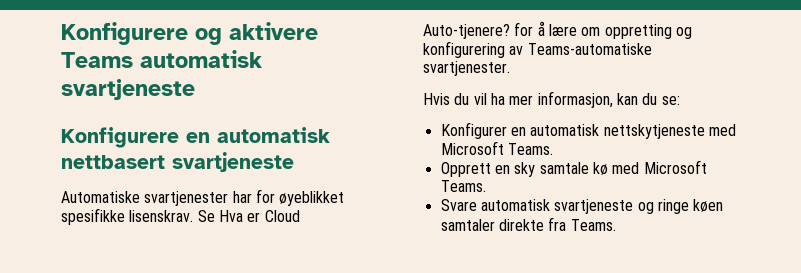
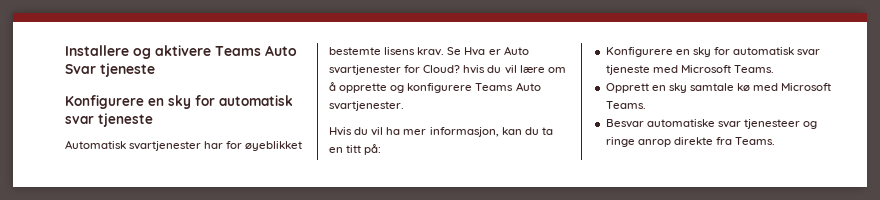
[61,22,188,45] Konfigurere -> [65,45,129,56] Installere
[140,50,262,68] [61,79,195,100] [61,127,330,148] [61,152,294,172] [61,189,345,206] [61,208,300,225] [423,21,692,39] [423,41,652,58] automatisk svartjeneste // Konfigurere en automatisk nettbasert svartjeneste // Automatiske svartjenester har for øyeblikket spesifikke lisenskrav. Se Hva er Cloud Auto-tjenere? for å lære om oppretting og konfigurering av Teams-automatiske -> [265,45,297,56] [65,63,155,77] [65,95,293,109] [65,113,153,127] [65,140,303,151] [329,46,529,56] [329,65,566,75] [329,82,541,93] Auto Svar tjeneste // Konfigurere en sky for automatisk svar tjeneste // Automatisk svartjenester har for øyeblikket bestemte lisens krav. Se Hva er Auto svartjenester for Cloud? hvis du vil lære om å opprette og konfigurere Teams Auto
[661,96,680,105] [440,122,705,139] se: // Konfigurer en automatisk nettskytjeneste -> [541,127,553,135] [329,144,382,155] [605,47,821,57] [605,65,650,75] ta en titt på: // Konfigurere en sky for automatisk svar tjeneste
[440,199,724,214] [440,219,495,231] Svare automatisk svartjeneste og ringe køen samtaler -> [605,119,818,129] [605,137,671,147] Besvar automatiske svar tjenesteer og ringe anrop

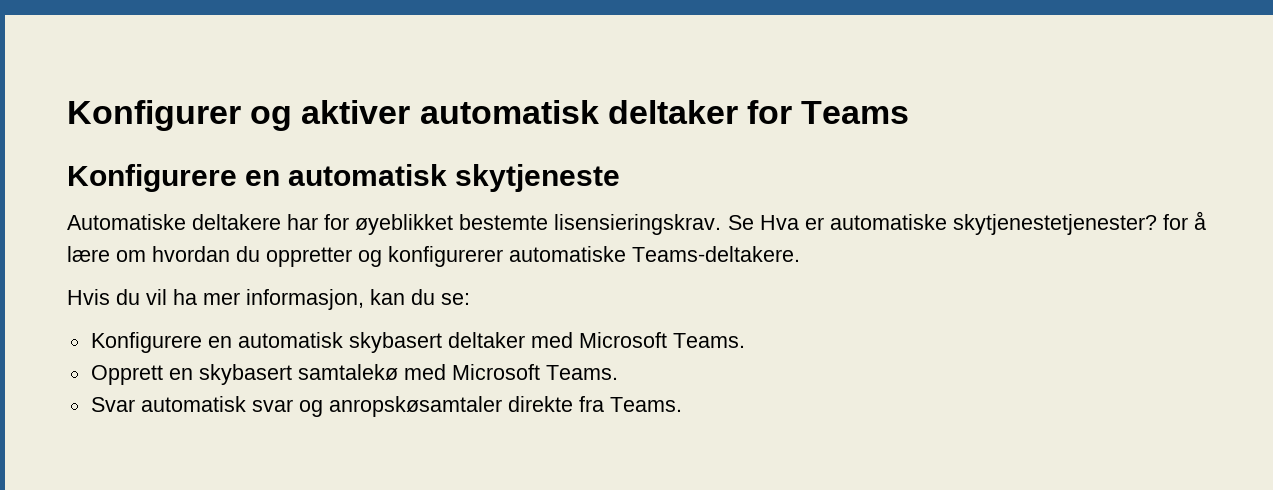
[65,45,297,59] [65,63,155,77] [65,95,293,109] [65,113,153,127] [65,140,202,151] Installere og aktivere Teams Auto Svar tjeneste // Konfigurere en sky for automatisk svar tjeneste // Automatisk svartjenester -> [67,100,910,131] [67,164,621,192] [67,214,282,230] Konfigurer og aktiver automatisk deltaker for Teams // Konfigurere en automatisk skytjeneste // Automatiske deltakere
[384,47,445,56] lisens krav. -> [554,214,722,235] lisensieringskrav.
[503,46,529,55] [329,65,566,75] [329,82,541,93] [329,101,404,111] Auto svartjenester for Cloud? hvis du vil lære om å opprette og konfigurere Teams Auto svartjenester. -> [829,211,1207,235] [67,246,800,267] automatiske skytjenestetjenester? for å lære om hvordan du oppretter og konfigurerer automatiske Teams-deltakere.
[541,127,553,135] [329,144,382,155] [605,47,821,57] [605,65,650,75] ta en titt på: // Konfigurere en sky for automatisk svar tjeneste -> [441,293,470,305] [90,332,525,353] se: // Konfigurere en automatisk skybasert deltaker
[668,83,832,93] [605,101,646,109] [605,119,818,129] [605,137,671,147] sky samtale kø med Microsoft Teams. // Besvar automatiske svar tjenesteer og ringe anrop -> [198,364,618,385] [90,396,502,417] skybasert samtalekø med Microsoft Teams. // Svar automatisk svar og anropskøsamtaler

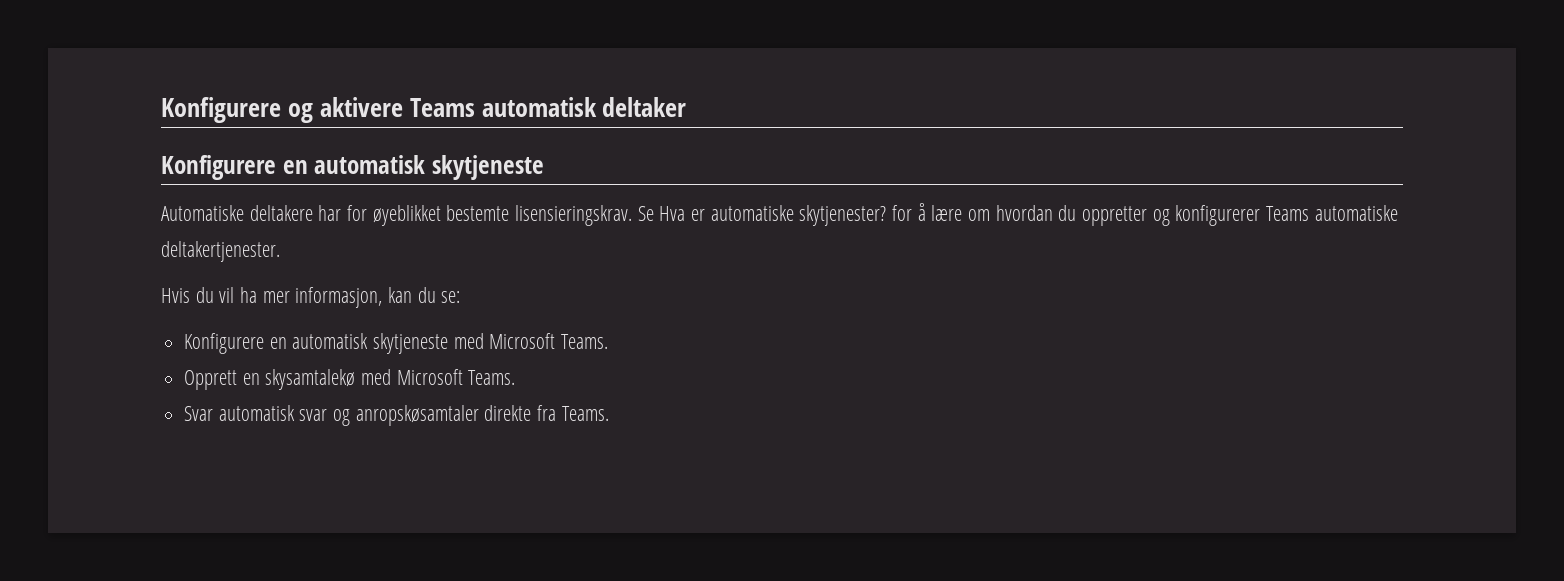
[67,100,411,131] Konfigurer og aktiver -> [161,97,475,123] Konfigurere og aktivere Teams
[746,100,910,124] for Teams -> (687, 107) none
[952,214,1157,235] skytjenestetjenester? -> [799,205,887,226] skytjenester?
[509,246,800,262] automatiske Teams-deltakere. -> [1266,205,1398,221] [161,241,280,262] Teams automatiske deltakertjenester.
[348,332,525,353] skybasert deltaker -> [373,333,449,354] skytjeneste
[198,364,398,385] skybasert samtalekø -> [265,369,356,390] skysamtalekø

